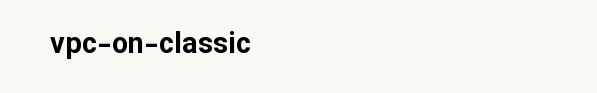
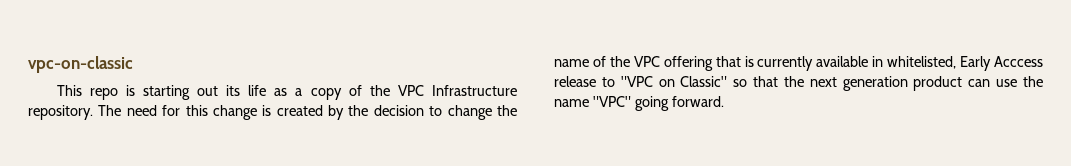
(251, 45) none -> [56,85,517,100] [28,105,517,120] [554,56,1043,71] [554,76,1043,91] [554,96,724,111] // This repo is starting out its life as a copy of the VPC Infrastructure repository. The need for this change is created by the decision to change the name of the VPC offering that is currently available in whitelisted, Early Acccess release to "VPC on Classic" so that the next generation product can use the name "VPC" going forward.

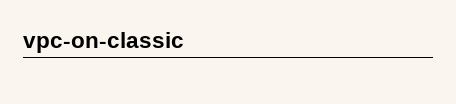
[56,85,517,100] [28,105,517,120] [554,56,1043,71] [554,76,1043,91] [554,96,724,111] // This repo is starting out its life as a copy of the VPC Infrastructure repository. The need for this change is created by the decision to change the name of the VPC offering that is currently available in whitelisted, Early Acccess release to "VPC on Classic" so that the next generation product can use the name "VPC" going forward. -> (184, 42) none

